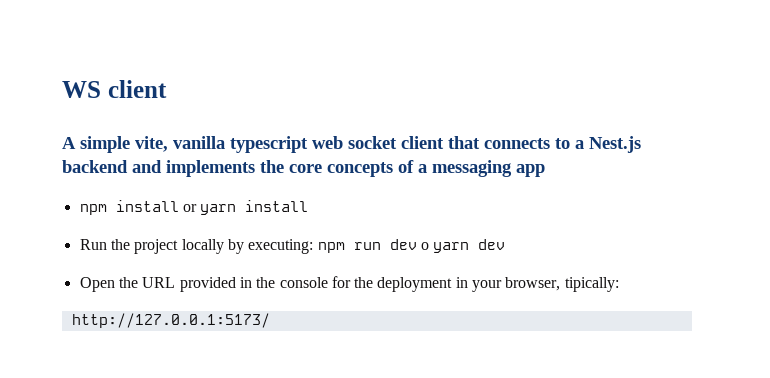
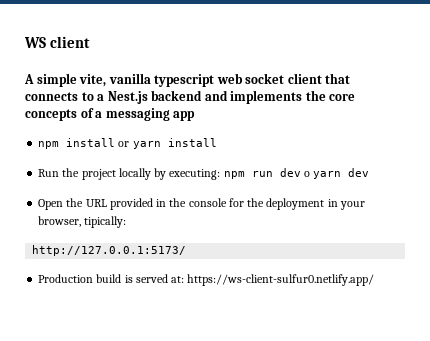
(270, 320) none -> [38,274,375,286] // Production build is served at: https://ws-client-sulfur0.netlify.app/

